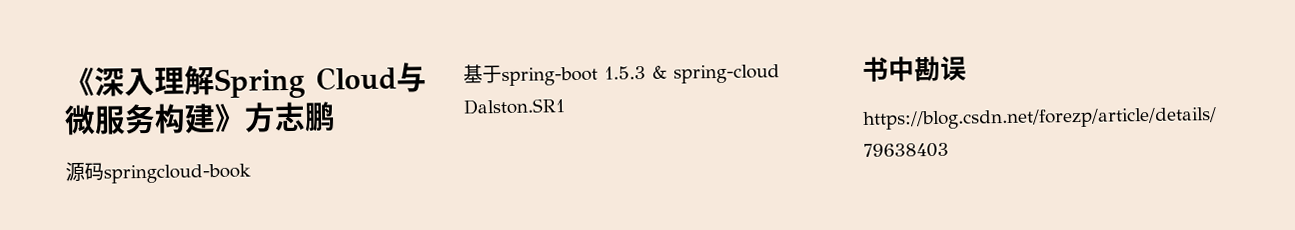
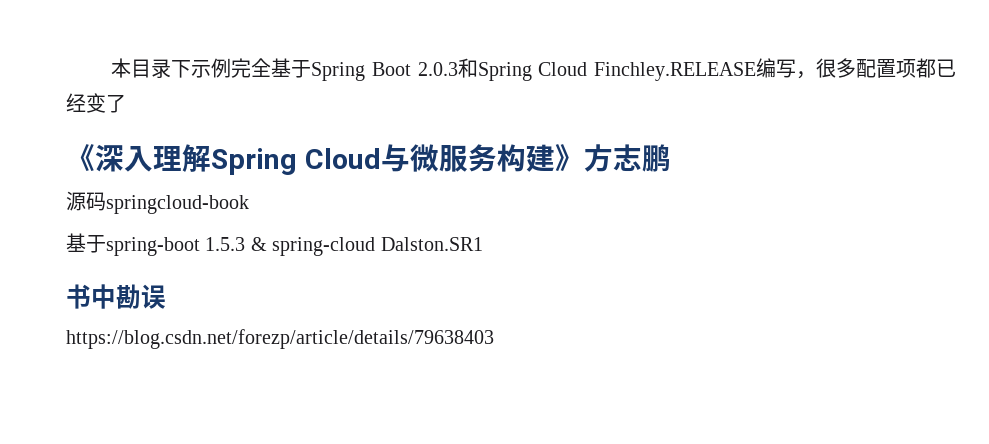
(64, 82) none -> [111,58,956,81] [66,93,126,113] 本目录下示例完全基于Spring Boot 2.0.3和Spring Cloud Finchley.RELEASE编写，很多配置项都已经变了 //

